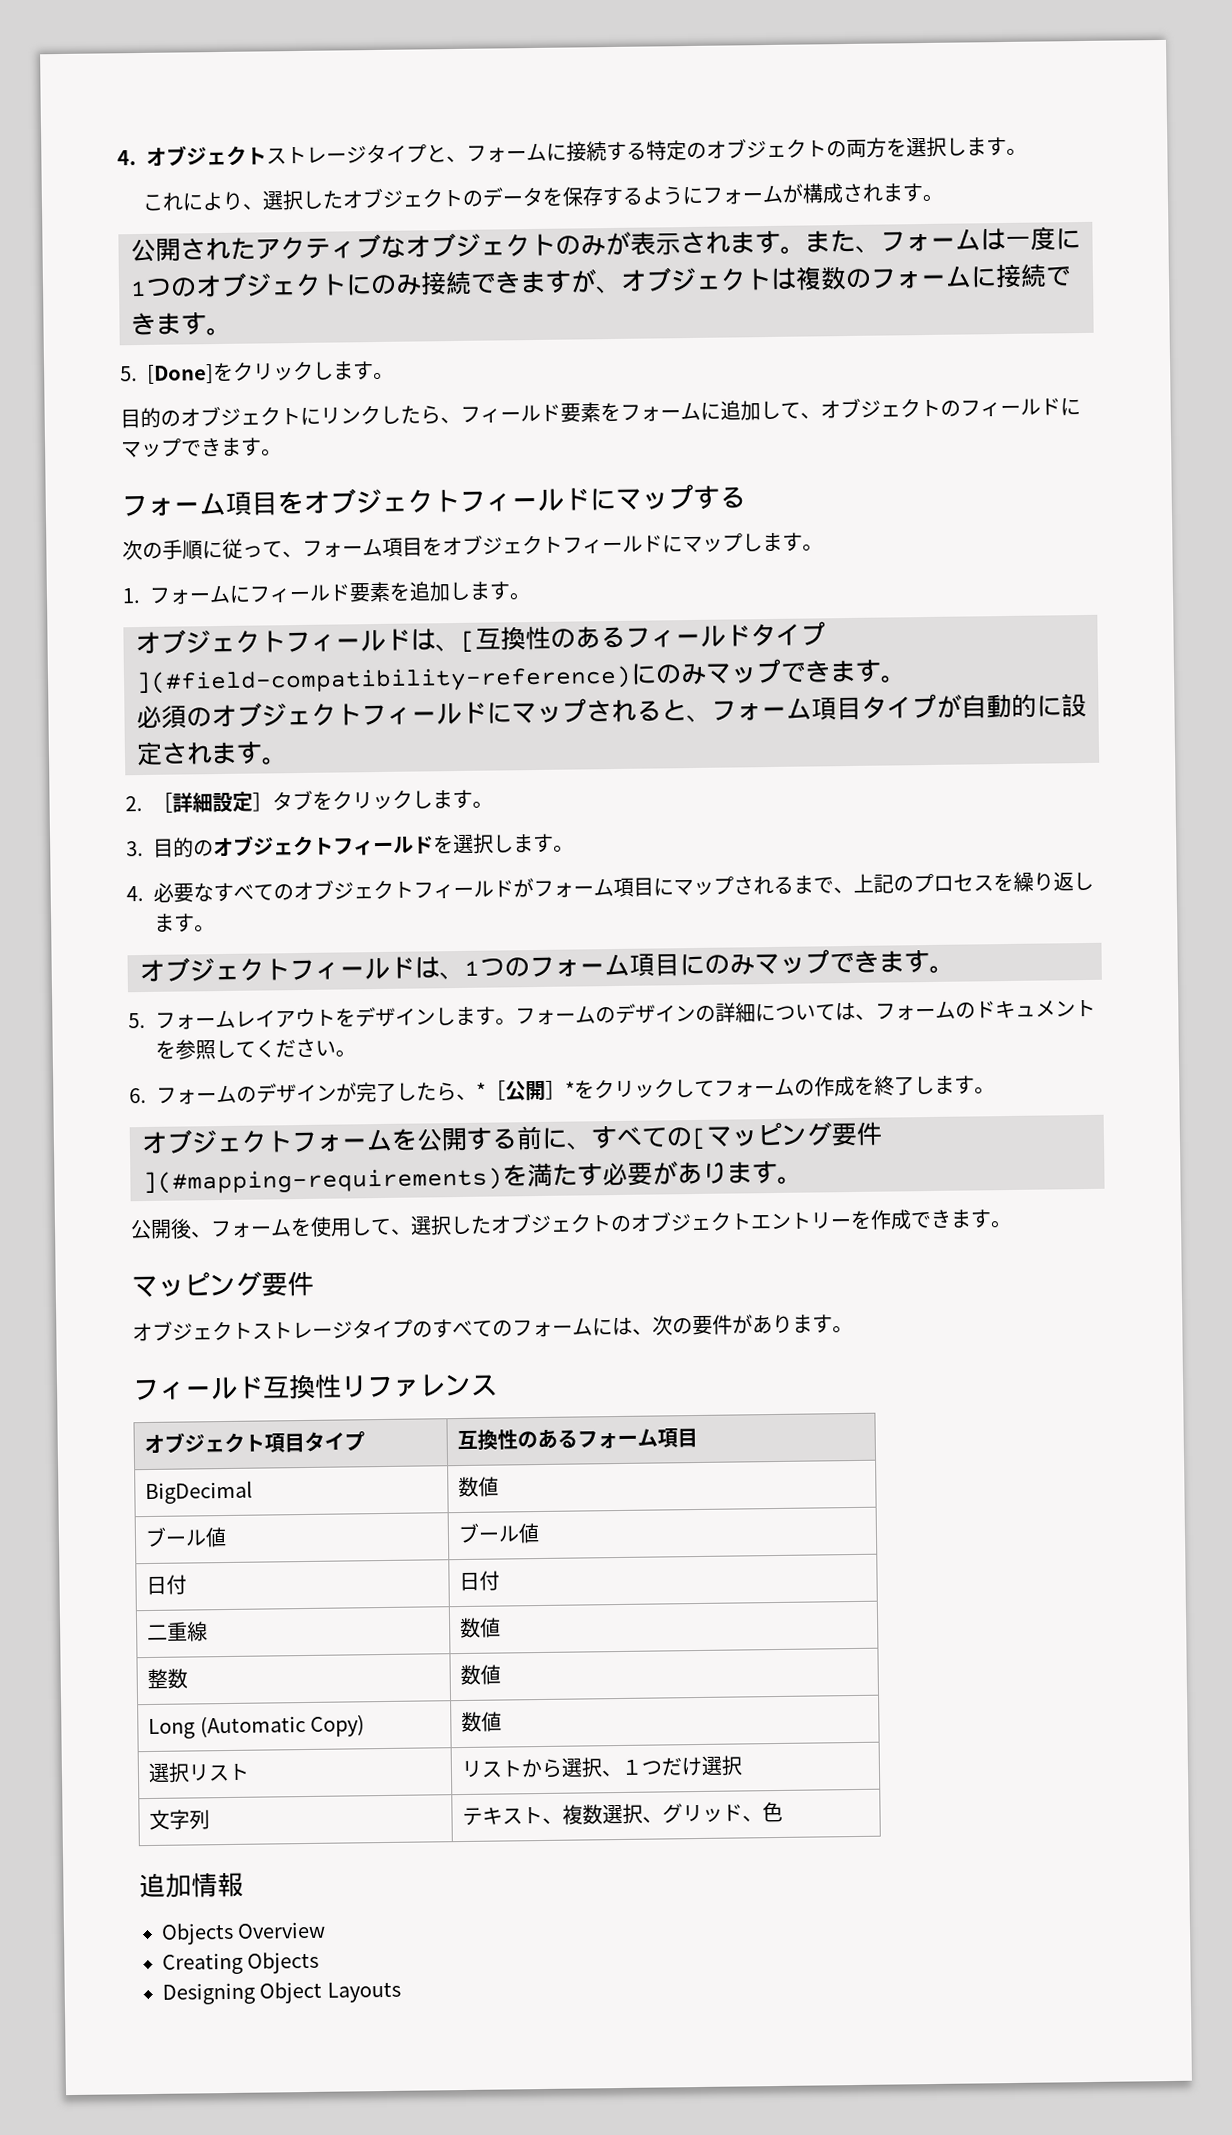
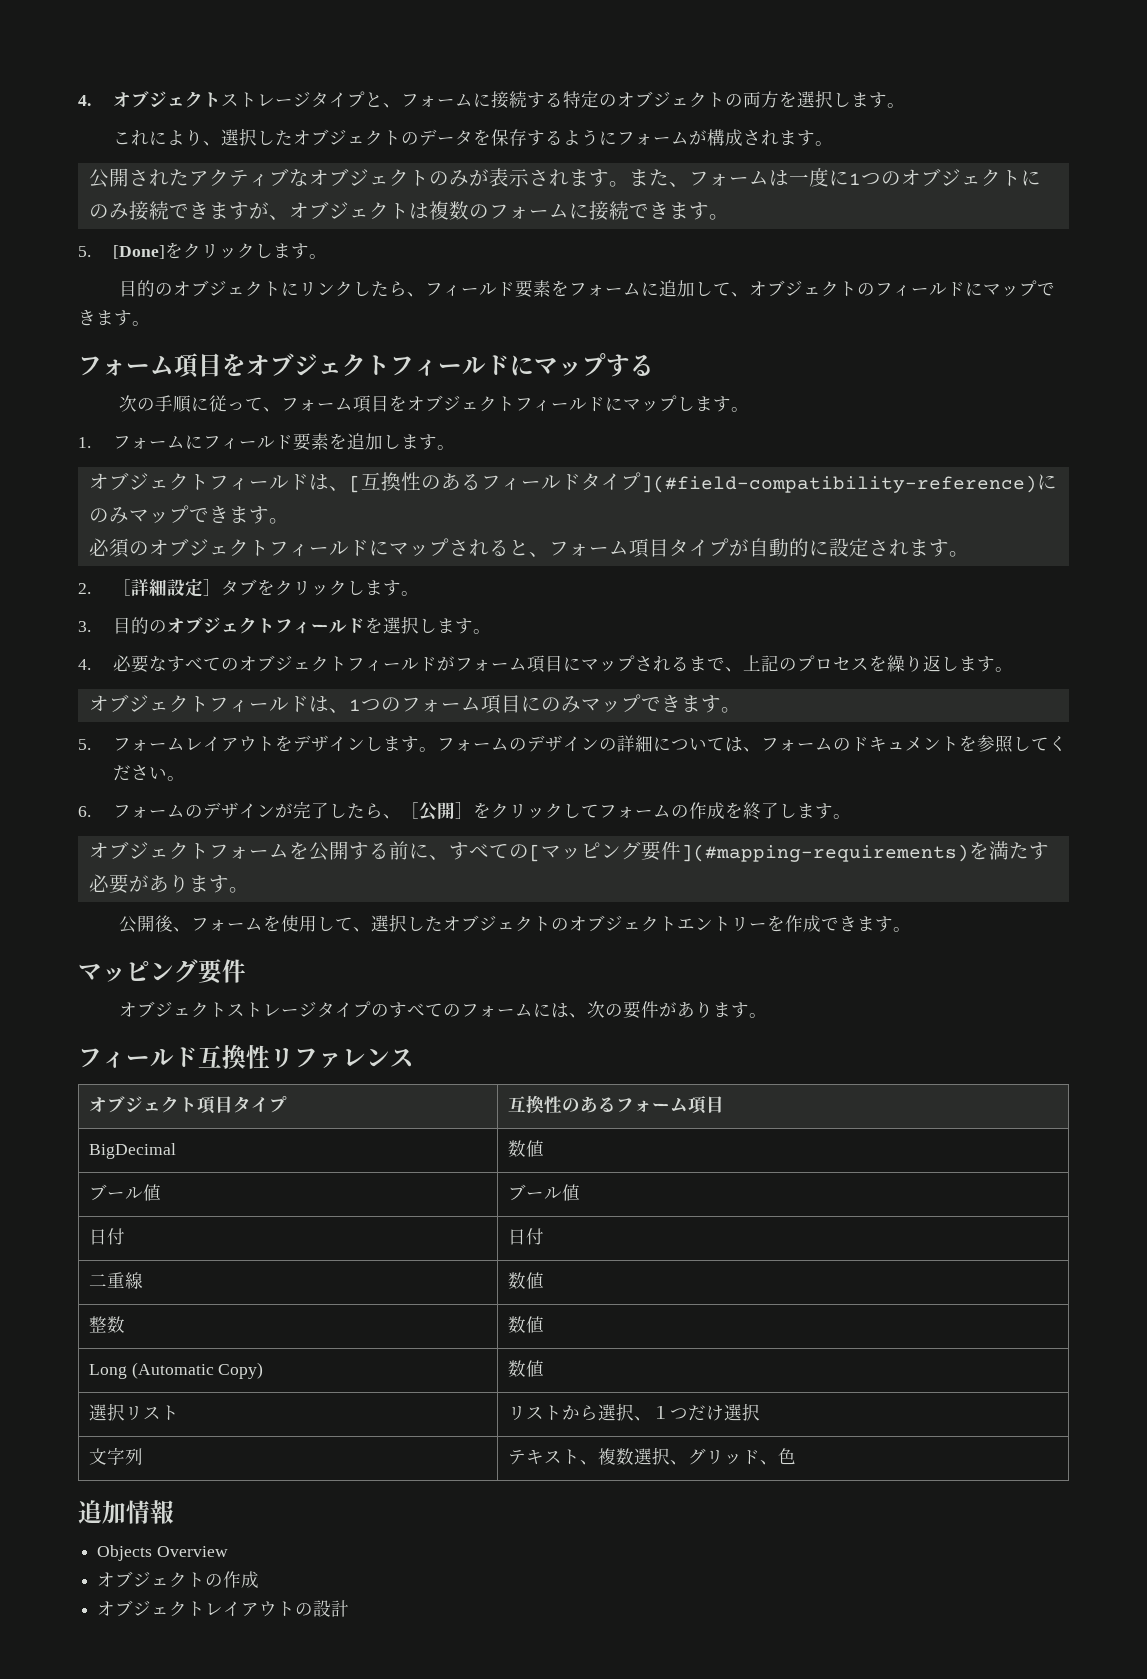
[476,1082,486,1099] * -> (401, 816) none
[565,1081,575,1098] * -> (473, 810) none
[162,1951,320,1975] [162,1981,401,2005] Creating Objects // Designing Object Layouts -> [97,1571,260,1588] [97,1600,350,1617] オブジェクトの作成 // オブジェクトレイアウトの設計

